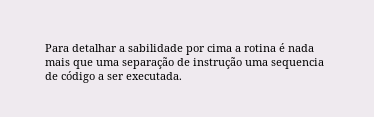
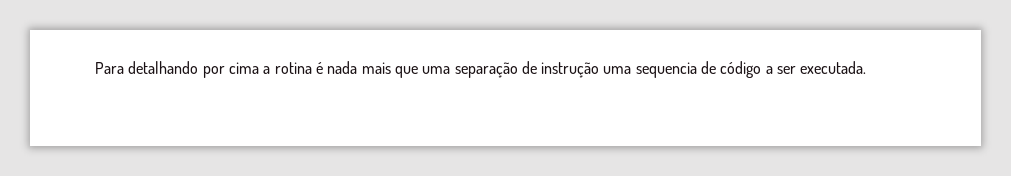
[72,44,183,52] detalhar a sabilidade -> [128,61,199,74] detalhando

